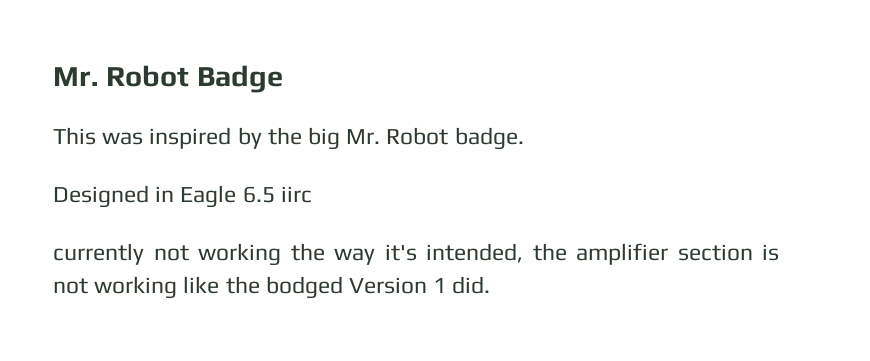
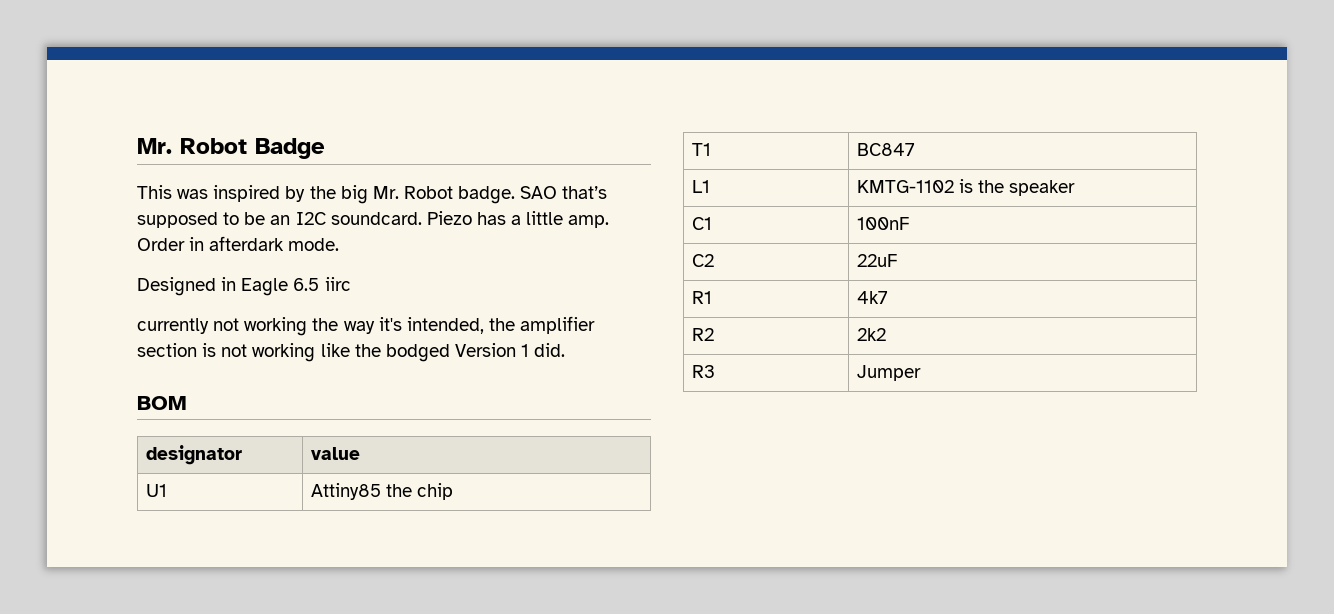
(524, 138) none -> [520,186,608,199] [137,211,610,228] [137,236,340,251] SAO that’s supposed to be an I2C soundcard. Piezo has a little amp. Order in afterdark mode.
(491, 285) none -> [137,396,187,410] [146,445,243,465] [311,447,361,460] [146,484,168,497] [311,483,454,500] [692,143,712,156] [857,143,916,156] [692,180,711,193] [857,179,1076,196] [692,217,713,230] [857,217,910,230] [692,254,715,267] [857,254,898,267] [692,291,713,304] [857,291,889,304] [692,328,715,341] [857,328,887,341] [692,365,716,378] [857,365,922,381] // BOM // designator | value // U1 | Attiny85 the chip // T1 | BC847 // L1 | KMTG-1102 is the speaker // C1 | 100nF // C2 | 22uF // R1 | 4k7 // R2 | 2k2 // R3 | Jumper

